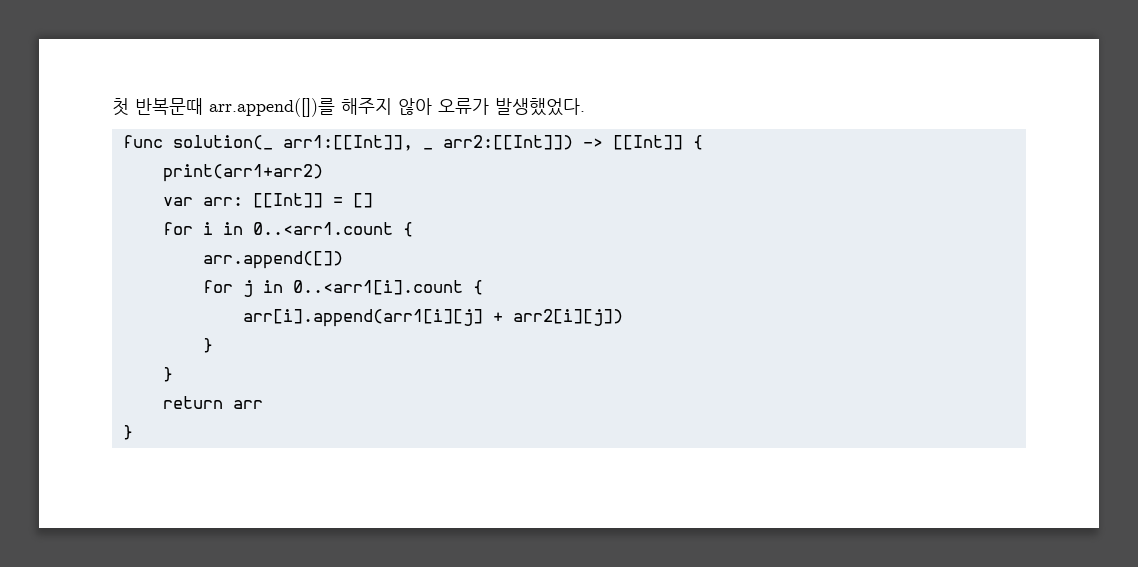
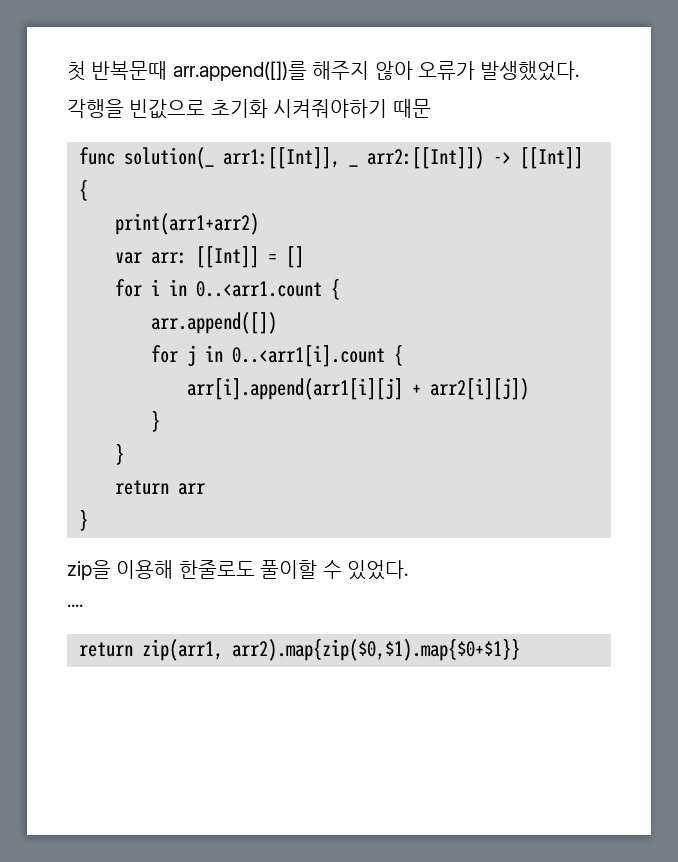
(585, 107) none -> [67,99,431,119] // 각행을 빈값으로 초기화 시켜줘야하기 때문
(133, 432) none -> [67,560,408,580] [67,604,83,607] [79,638,520,661] // zip을 이용해 한줄로도 풀이할 수 있었다. // .... // return zip(arr1, arr2).map{zip($0,$1).map{$0+$1}}

